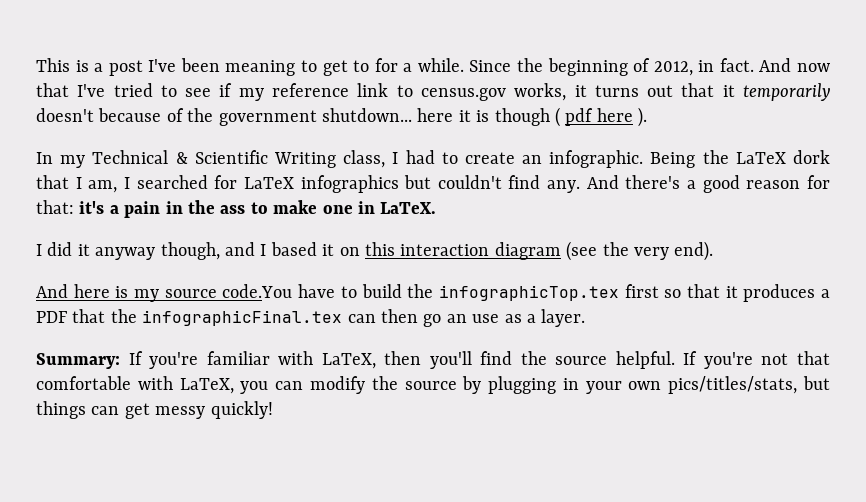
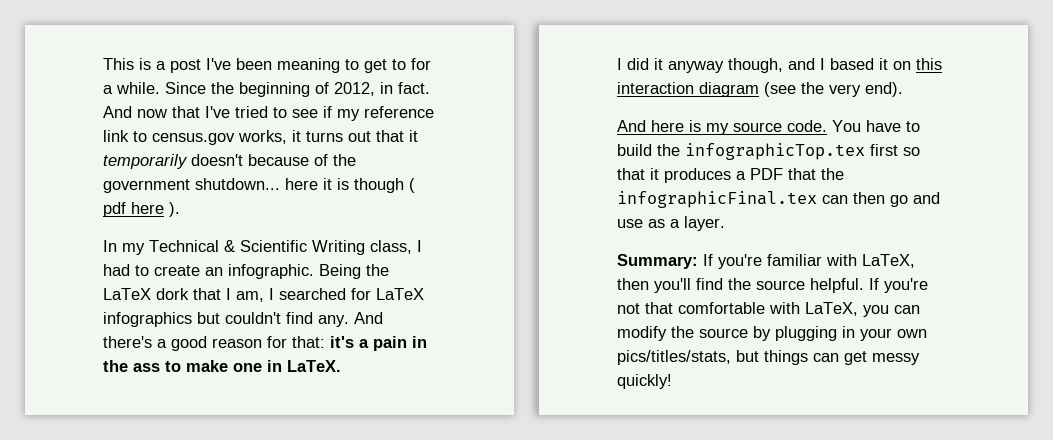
[222,284,293,298] code.You -> [787,120,861,132] code. You
[446,314,467,323] an -> [913,192,940,204] and

